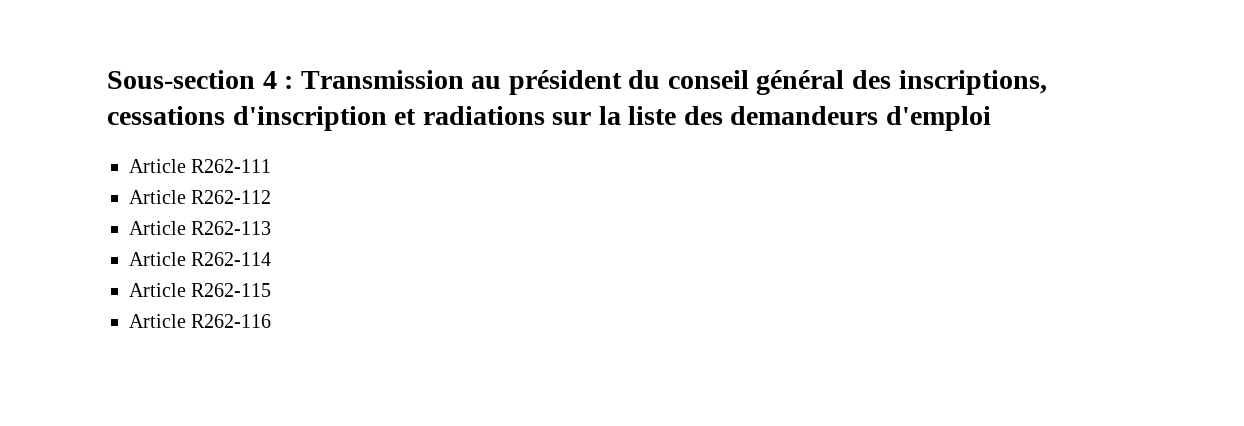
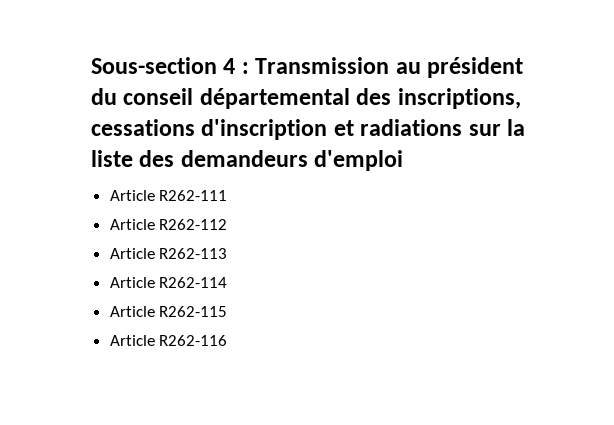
[756,70,845,95] général -> [199,88,350,109] départemental

